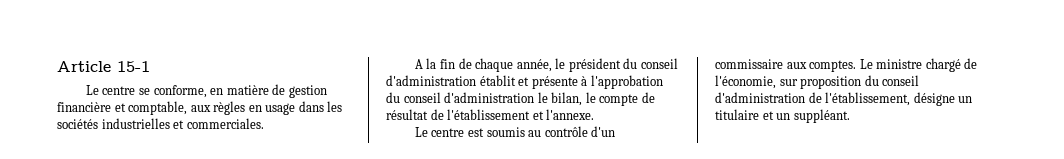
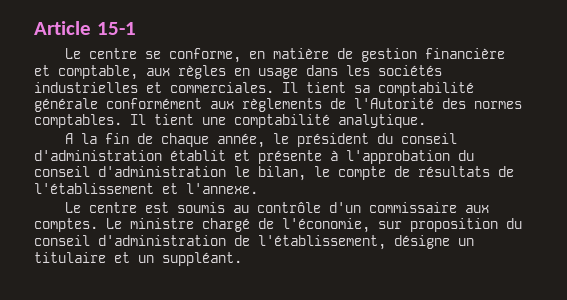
(264, 123) none -> [282,82,474,96] [34,98,522,112] [34,114,426,128] Il tient sa comptabilité générale conformément aux règlements de l'Autorité des normes comptables. Il tient une comptabilité analytique.
[386,109,428,120] résultat -> [418,166,490,177] résultats

